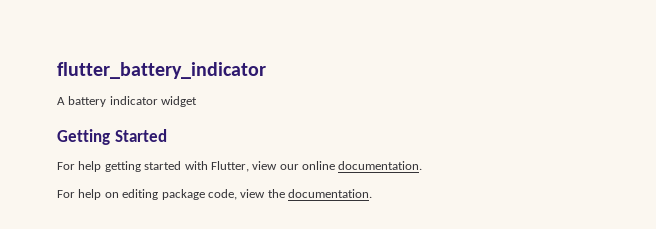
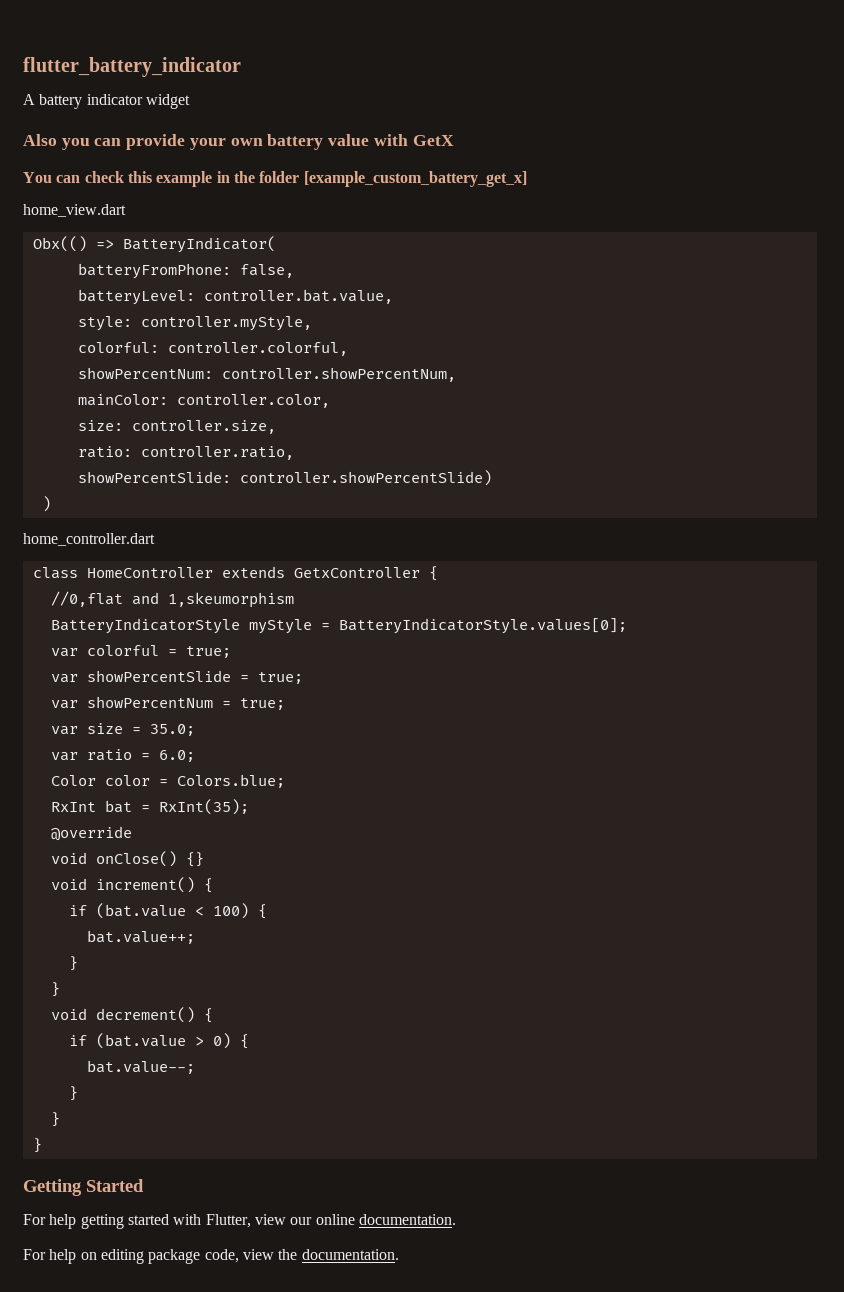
(198, 101) none -> [23,134,454,150] [23,171,527,187] [23,204,126,217] [32,236,276,253] [77,263,294,279] [77,289,393,305] [77,316,312,331] [77,342,348,356] [77,367,456,382] [77,394,330,408] [77,420,276,434] [77,446,294,460] [77,470,492,486] [41,496,51,512] [23,533,155,546] [32,566,438,581] [50,591,294,608] [50,618,627,634] [50,645,231,658] [50,670,303,684] [50,696,285,710] [50,723,195,736] [50,749,195,762] [50,774,285,788] [50,799,249,815] [50,826,132,841] [50,851,204,867] [50,877,213,893] [68,903,267,919] [86,930,195,944] [68,956,78,971] [50,982,60,997] [50,1007,213,1023] [68,1033,249,1049] [86,1060,195,1074] [68,1086,78,1101] [50,1112,60,1127] [32,1138,42,1153] // Also you can provide your own battery value with GetX // You can check this example in the folder [example_custom_battery_get_x] // home_view.dart // Obx(() => BatteryIndicator( // batteryFromPhone: false, // batteryLevel: controller.bat.value, // style: controller.myStyle, // colorful: controller.colorful, // showPercentNum: controller.showPercentNum, // mainColor: controller.color, // size: controller.size, // ratio: controller.ratio, // showPercentSlide: controller.showPercentSlide) // ) // home_controller.dart // class HomeController extends GetxController { // //0,flat and 1,skeumorphism // BatteryIndicatorStyle myStyle = BatteryIndicatorStyle.values[0]; // var colorful = true; // var showPercentSlide = true; // var showPercentNum = true; // var size = 35.0; // var ratio = 6.0; // Color color = Colors.blue; // RxInt bat = RxInt(35); // @override // void onClose() {} // void increment() { // if (bat.value < 100) { // bat.value++; // } // } // void decrement() { // if (bat.value > 0) { // bat.value--; // } // } // }

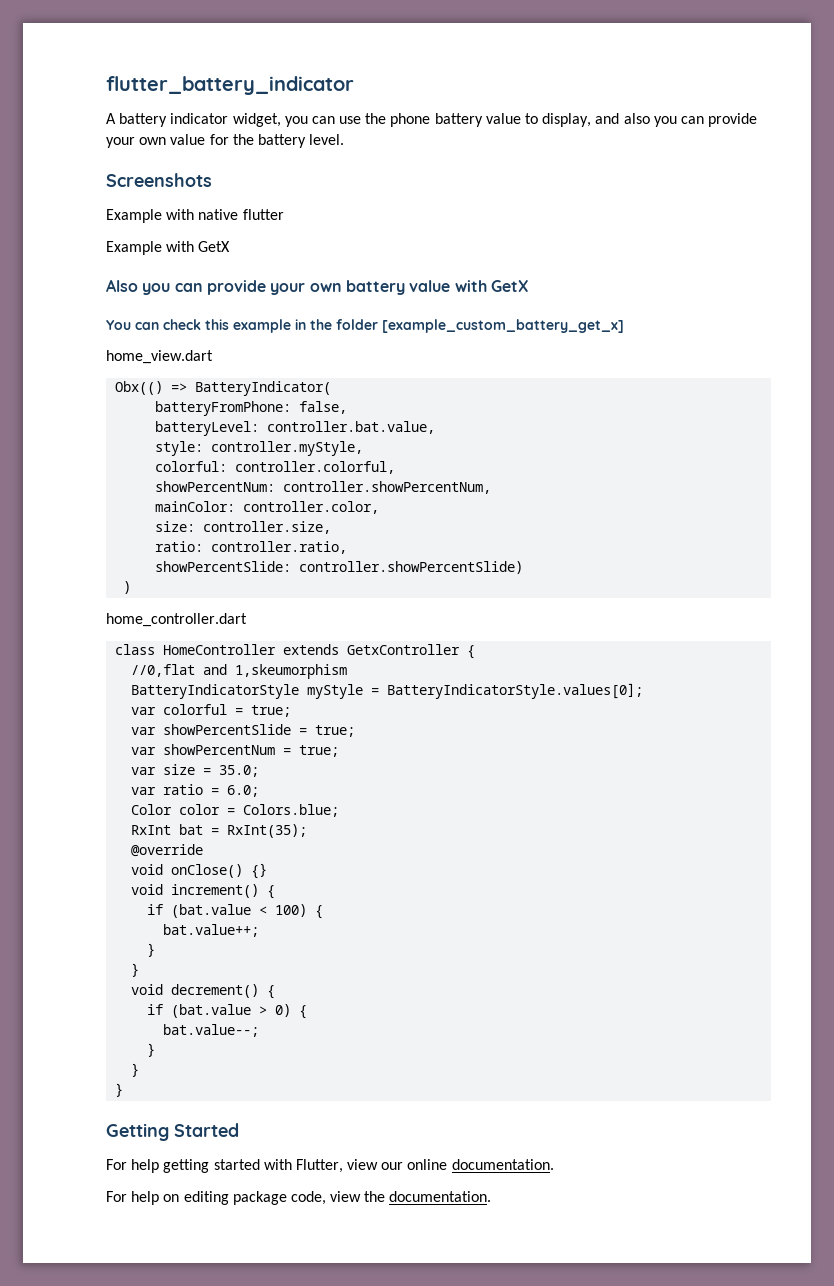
[145,94,190,109] widget -> [232,113,758,127] [106,134,345,148] [106,173,212,187] [106,209,284,223] [106,241,231,255] widget, you can use the phone battery value to display, and also you can provide your own value for the battery level. // Screenshots // Example with native flutter // Example with GetX

